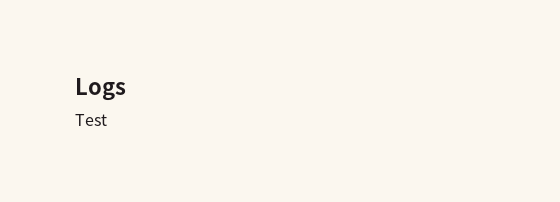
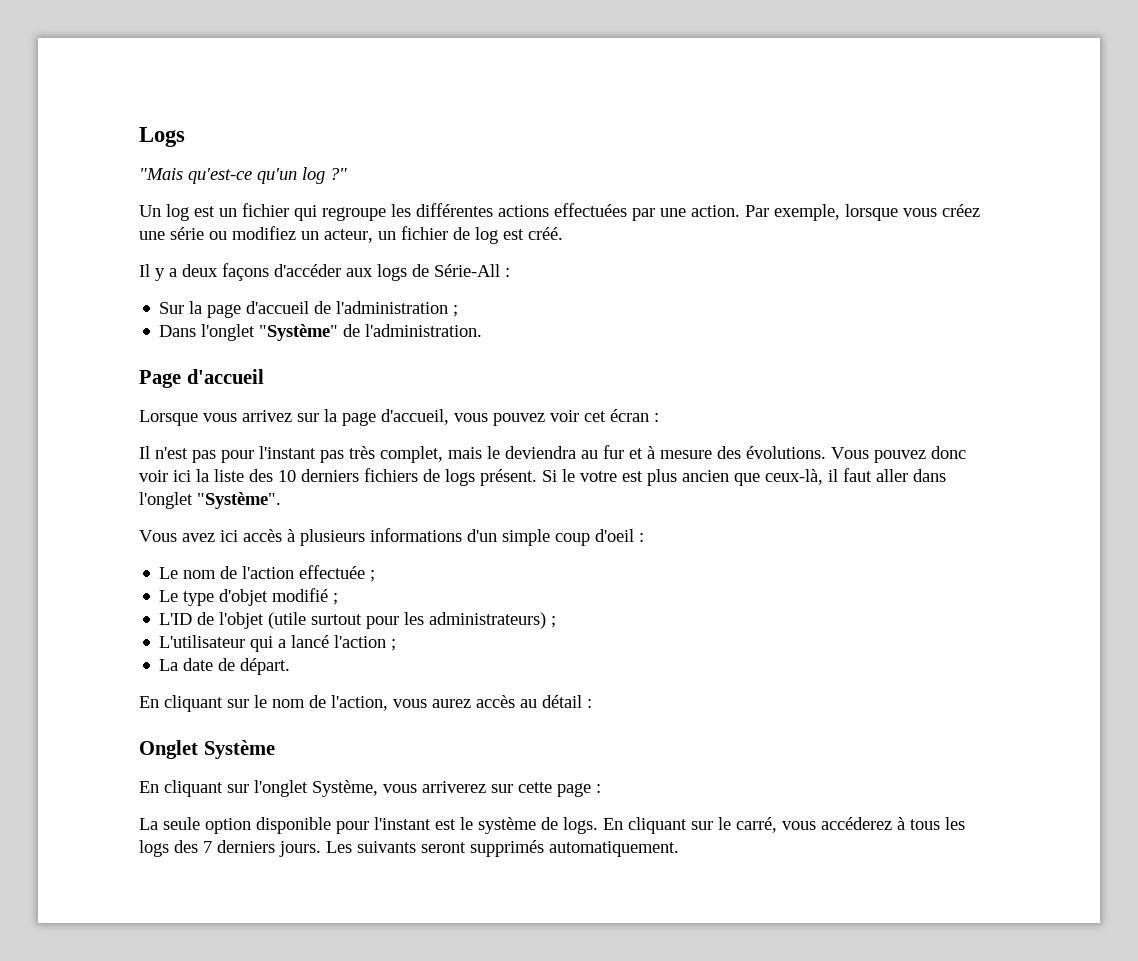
[75,114,107,126] Test -> [139,167,347,184] [139,203,980,221] [139,226,563,244] [139,263,510,281] [159,301,459,318] [159,324,483,341] [139,369,264,388] [139,409,659,426] [139,445,966,463] [139,468,946,486] [139,492,281,509] [139,528,644,546] [159,565,376,582] [159,588,339,606] [159,612,557,629] [159,635,397,652] [159,658,291,675] [139,695,592,712] [139,740,275,759] [139,780,601,797] [139,817,965,834] [139,840,679,857] "Mais qu'est-ce qu'un log ?" // Un log est un fichier qui regroupe les différentes actions effectuées par une action. Par exemple, lorsque vous créez une série ou modifiez un acteur, un fichier de log est créé. // Il y a deux façons d'accéder aux logs de Série-All : // Sur la page d'accueil de l'administration ; // Dans l'onglet "Système" de l'administration. // Page d'accueil // Lorsque vous arrivez sur la page d'accueil, vous pouvez voir cet écran : // Il n'est pas pour l'instant pas très complet, mais le deviendra au fur et à mesure des évolutions. Vous pouvez donc voir ici la liste des 10 derniers fichiers de logs présent. Si le votre est plus ancien que ceux-là, il faut aller dans l'onglet "Système". // Vous avez ici accès à plusieurs informations d'un simple coup d'oeil : // Le nom de l'action effectuée ; // Le type d'objet modifié ; // L'ID de l'objet (utile surtout pour les administrateurs) ; // L'utilisateur qui a lancé l'action ; // La date de départ. // En cliquant sur le nom de l'action, vous aurez accès au détail : // Onglet Système // En cliquant sur l'onglet Système, vous arriverez sur cette page : // La seule option disponible pour l'instant est le système de logs. En cliquant sur le carré, vous accéderez à tous les logs des 7 derniers jours. Les suivants seront supprimés automatiquement.

